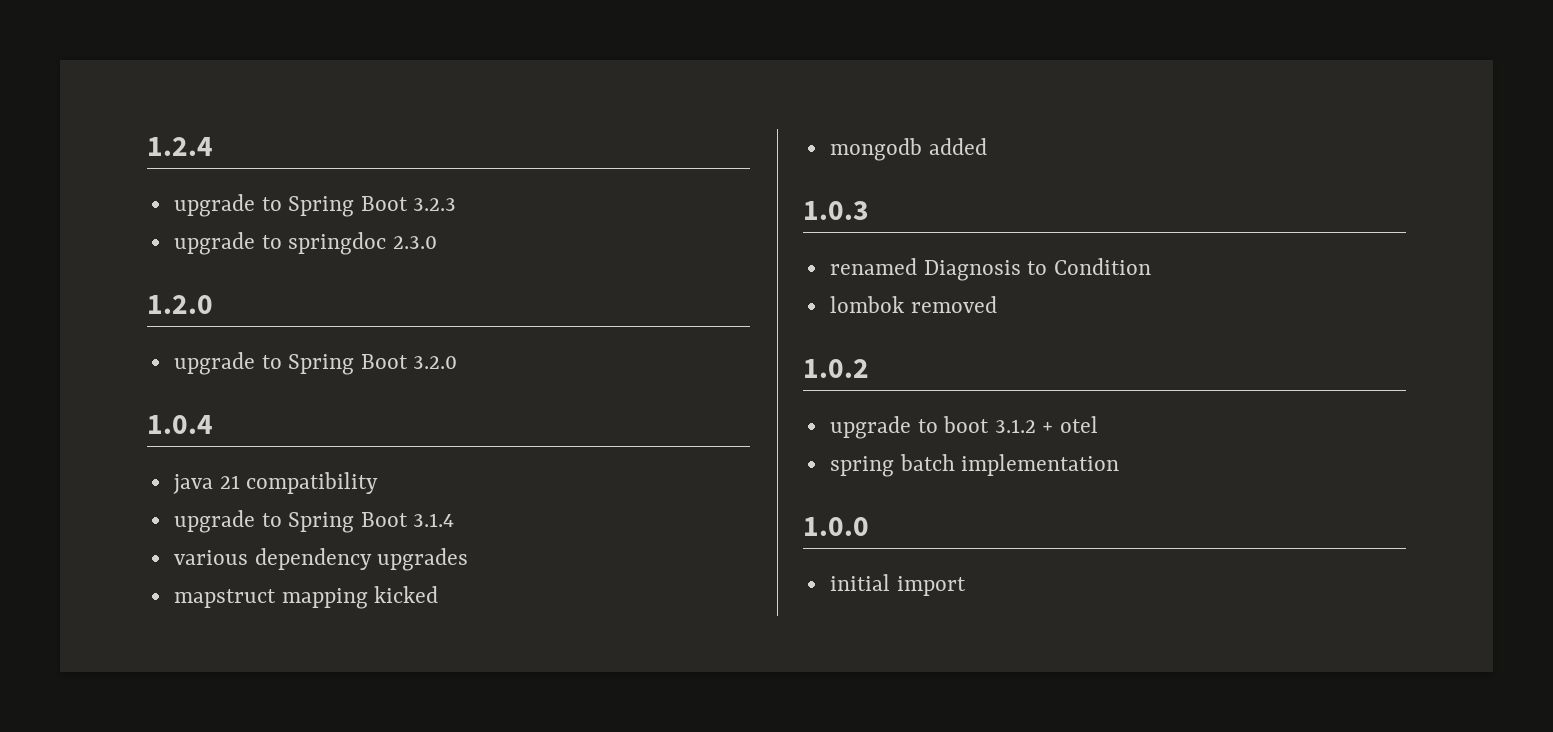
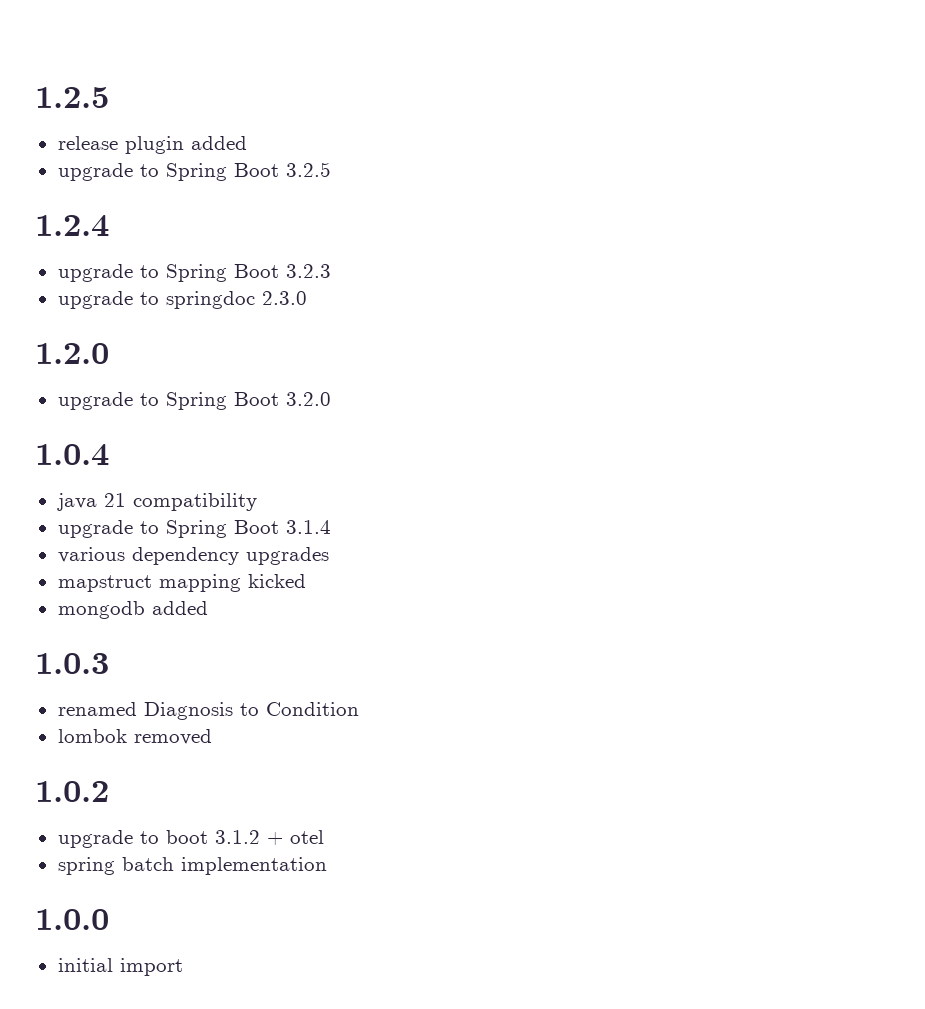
(147, 146) none -> [35,87,109,108] [57,136,247,154] [57,162,331,181] 1.2.5 // release plugin added // upgrade to Spring Boot 3.2.5 //

